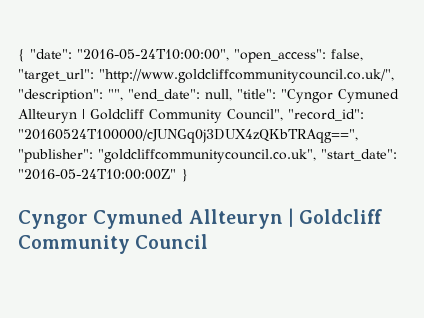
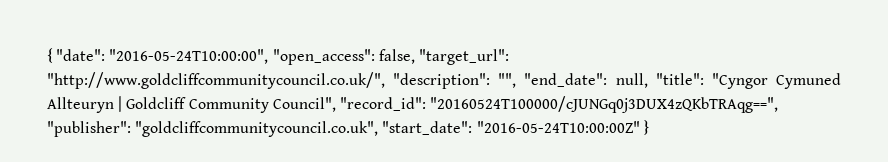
[18,208,383,229] [18,234,209,254] // Cyngor Cymuned Allteuryn | Goldcliff Community Council -> (649, 127) none

